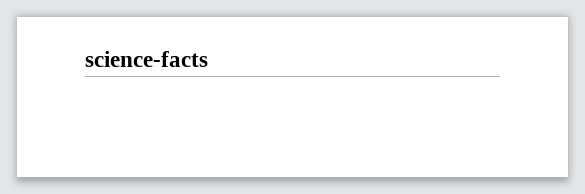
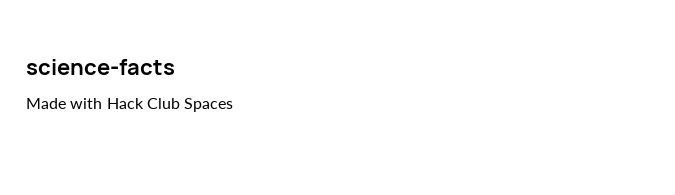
(208, 59) none -> [26,98,234,112] // Made with Hack Club Spaces

